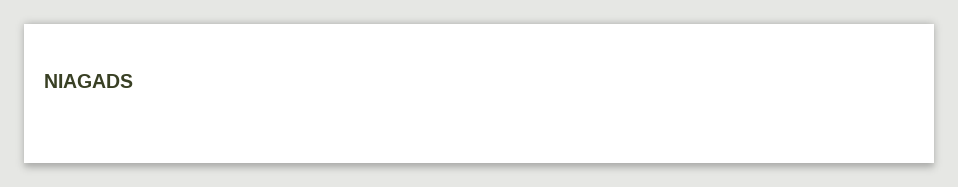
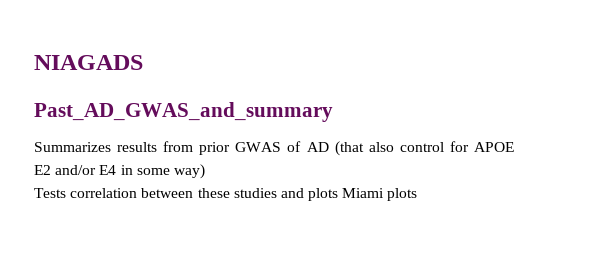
(133, 81) none -> [34,102,333,122] [34,141,514,156] [34,164,205,179] [34,188,418,201] // Past_AD_GWAS_and_summary // Summarizes results from prior GWAS of AD (that also control for APOE E2 and/or E4 in some way) // Tests correlation between these studies and plots Miami plots

